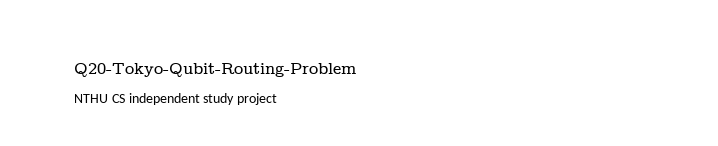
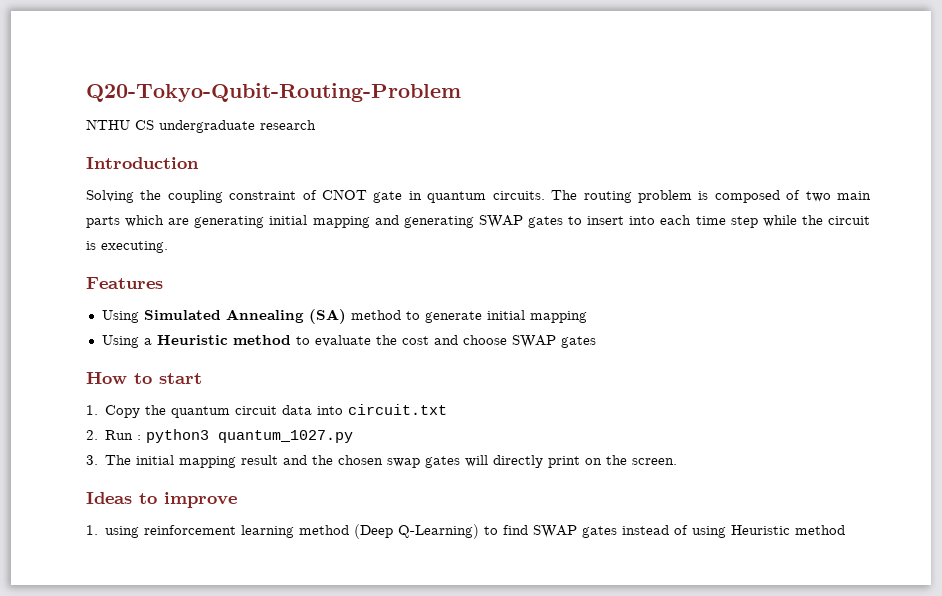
[128,93,278,105] independent study project -> [159,120,316,133] [86,157,199,169] [86,189,871,203] [86,215,870,228] [86,241,168,253] [86,277,163,289] [101,309,587,324] [101,335,596,348] [86,372,202,384] [86,404,448,418] [86,429,354,443] [86,455,678,468] [86,492,237,508] [86,524,846,539] undergraduate research // Introduction // Solving the coupling constraint of CNOT gate in quantum circuits. The routing problem is composed of two main parts which are generating initial mapping and generating SWAP gates to insert into each time step while the circuit is executing. // Features // Using Simulated Annealing (SA) method to generate initial mapping // Using a Heuristic method to evaluate the cost and choose SWAP gates // How to start // 1. Copy the quantum circuit data into circuit.txt // 2. Run : python3 quantum_1027.py // 3. The initial mapping result and the chosen swap gates will directly print on the screen. // Ideas to improve // 1. using reinforcement learning method (Deep Q-Learning) to find SWAP gates instead of using Heuristic method

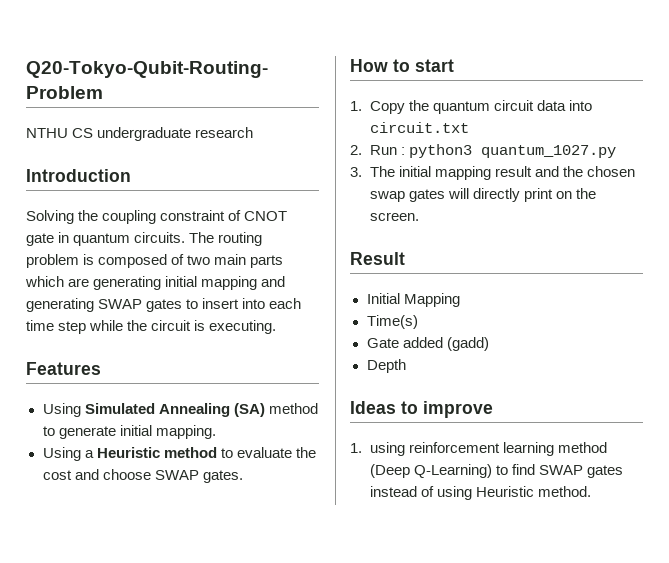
[529,311,587,323] mapping -> [155,425,216,439] mapping.
[560,336,596,348] gates -> [202,470,243,483] gates.
(678, 461) none -> [350,252,405,265] [366,293,460,307] [366,315,418,329] [366,337,489,351] [366,359,406,373] // Result // Initial Mapping // Time(s) // Gate added (gadd) // Depth
[795,525,846,535] method -> [537,486,591,497] method.

